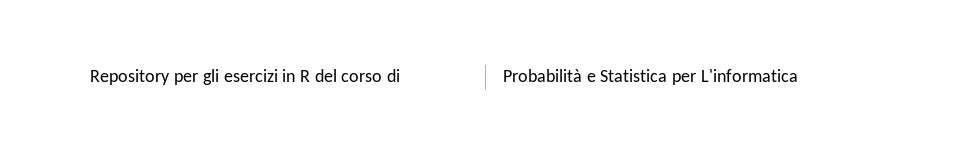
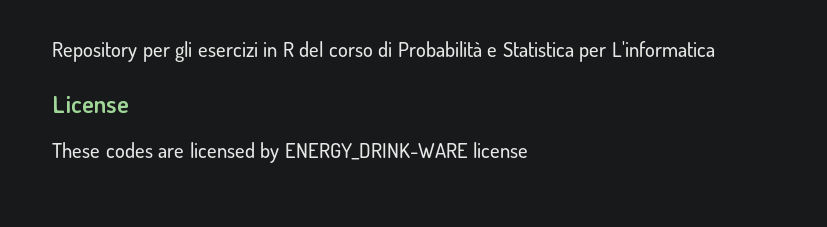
(798, 75) none -> [52,96,129,113] [52,142,529,163] // License // These codes are licensed by ENERGY_DRINK-WARE license

